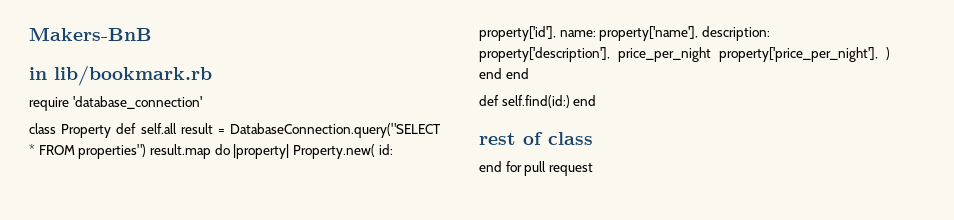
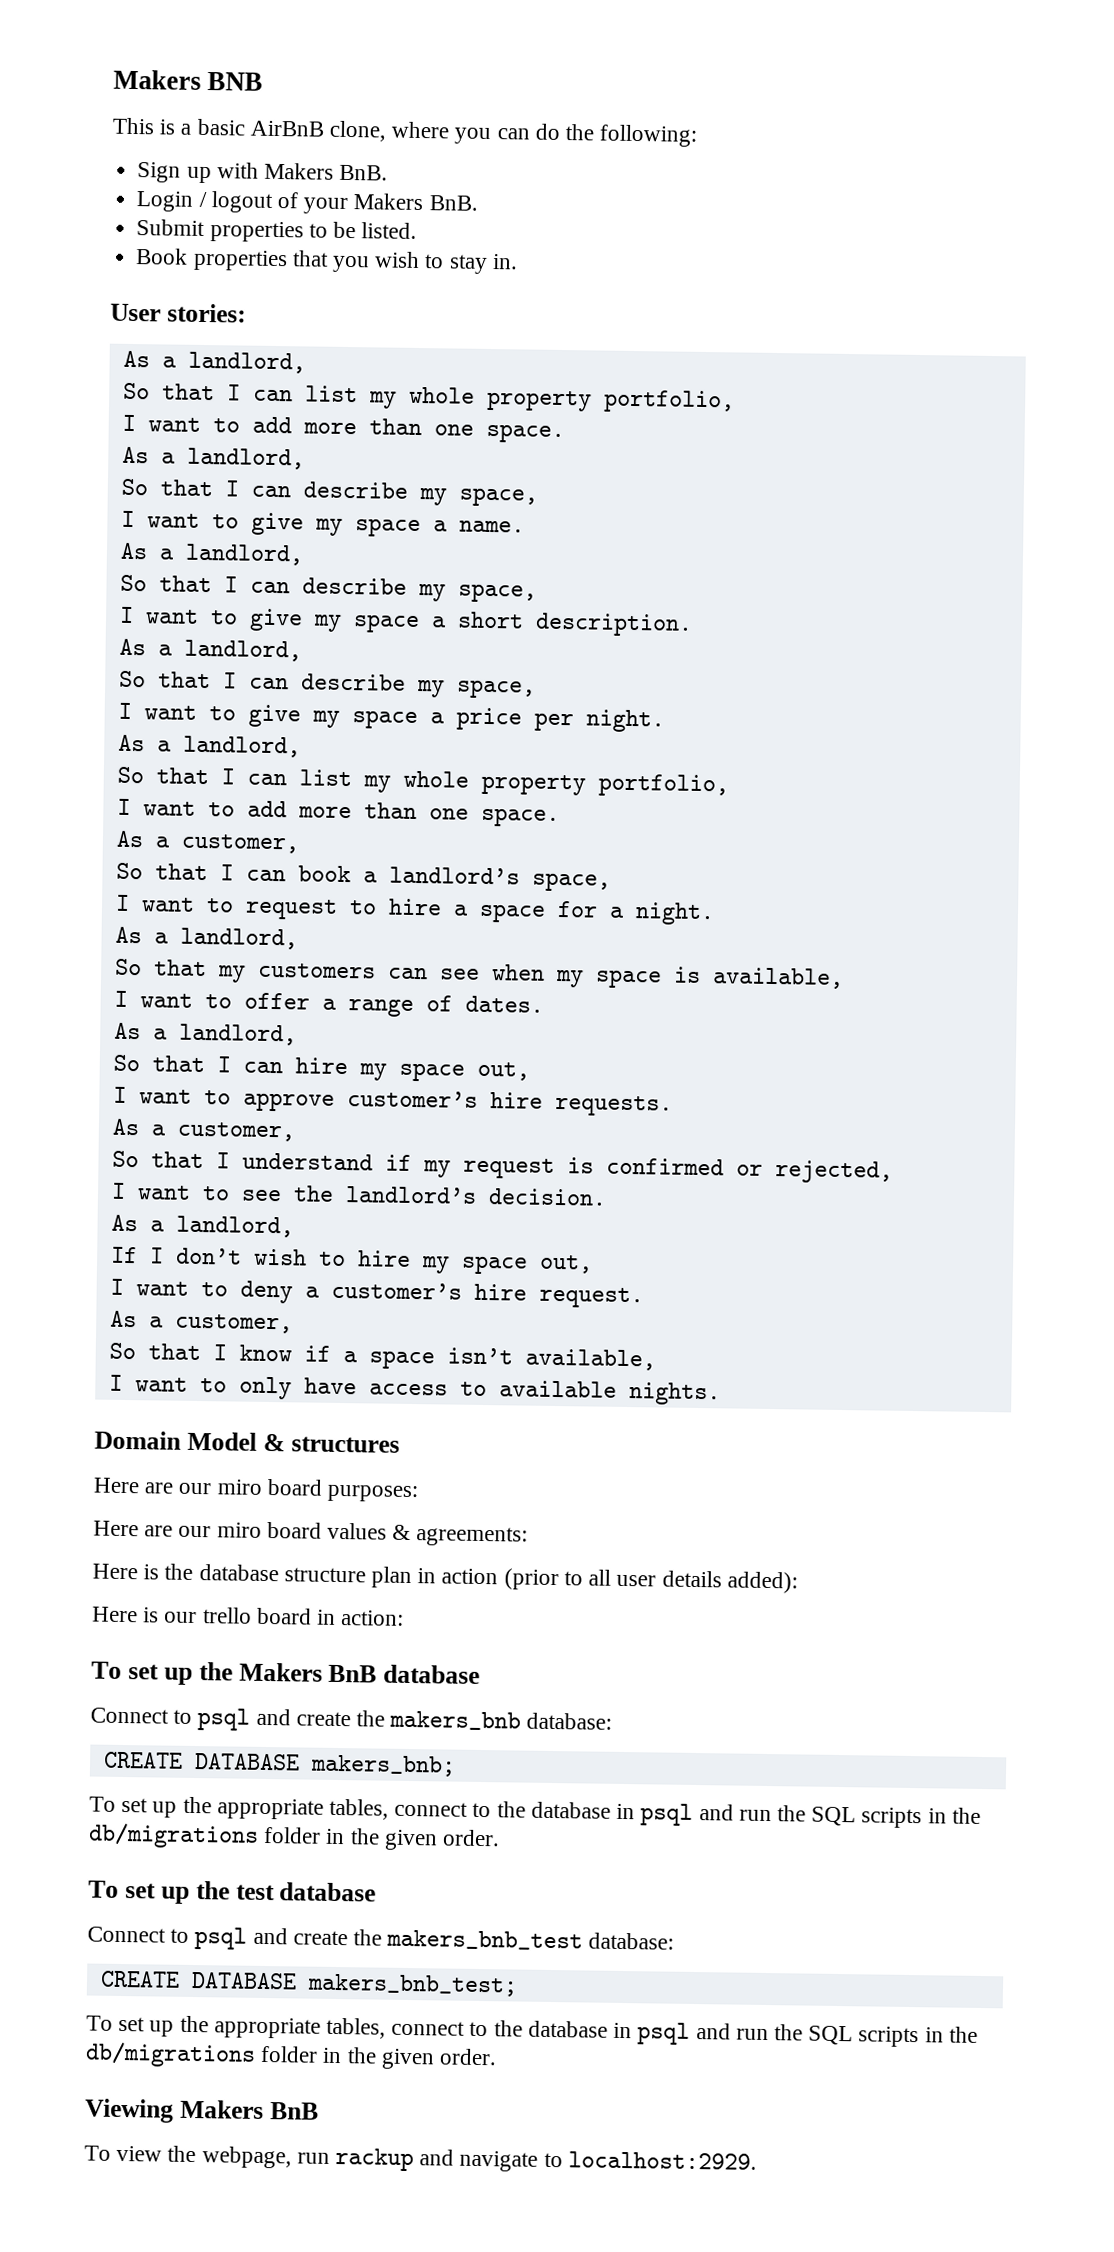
[29,27,152,41] [29,65,212,86] [29,96,202,111] [29,123,440,138] [29,144,393,159] [479,26,770,41] [479,47,890,62] [479,68,529,79] [479,95,597,108] [479,132,593,145] [479,161,593,176] Makers-BnB // in lib/bookmark.rb // require 'database_connection' // class Property def self.all result = DatabaseConnection.query("SELECT * FROM properties") result.map do |property| Property.new( id: property['id'], name: property['name'], description: property['description'], price_per_night property['price_per_night'], ) end end // def self.find(id:) end // rest of class // end for pull request -> [113,69,264,91] [112,117,698,147] [137,162,389,184] [136,191,478,215] [136,219,418,243] [135,248,518,274] [110,303,246,323] [122,350,306,374] [122,382,735,414] [121,414,565,444] [121,446,305,470] [120,478,538,507] [120,510,525,538] [119,542,304,566] [119,574,537,603] [118,606,693,637] [118,638,302,662] [118,670,536,699] [117,702,665,733] [117,734,301,758] [116,766,729,798] [116,798,560,828] [115,830,300,854] [115,862,611,892] [114,894,715,926] [114,926,298,950] [114,958,844,989] [113,990,544,1017] [113,1022,297,1046] [112,1054,530,1082] [112,1086,673,1117] [111,1118,296,1142] [111,1150,893,1184] [110,1182,607,1206] [110,1214,294,1238] [110,1246,593,1275] [109,1278,644,1309] [109,1310,293,1334] [108,1342,656,1371] [108,1374,721,1406] [94,1430,400,1453] [93,1477,419,1503] [93,1520,529,1547] [92,1563,798,1594] [92,1606,405,1626] [91,1661,481,1685] [90,1707,613,1731] [102,1751,456,1777] [89,1796,981,1829] [88,1822,501,1851] [88,1880,377,1904] [87,1926,675,1951] [99,1970,518,1997] [86,2015,978,2048] [85,2041,498,2070] [85,2098,319,2123] [84,2145,757,2172] Makers BNB // This is a basic AirBnB clone, where you can do the following: // Sign up with Makers BnB. // Login / logout of your Makers BnB. // Submit properties to be listed. // Book properties that you wish to stay in. // User stories: // As a landlord, // So that I can list my whole property portfolio, // I want to add more than one space. // As a landlord, // So that I can describe my space, // I want to give my space a name. // As a landlord, // So that I can describe my space, // I want to give my space a short description. // As a landlord, // So that I can describe my space, // I want to give my space a price per night. // As a landlord, // So that I can list my whole property portfolio, // I want to add more than one space. // As a customer, // So that I can book a landlord’s space, // I want to request to hire a space for a night. // As a landlord, // So that my customers can see when my space is available, // I want to offer a range of dates. // As a landlord, // So that I can hire my space out, // I want to approve customer’s hire requests. // As a customer, // So that I understand if my request is confirmed or rejected, // I want to see the landlord’s decision. // As a landlord, // If I don’t wish to hire my space out, // I want to deny a customer’s hire request. // As a customer, // So that I know if a space isn’t available, // I want to only have access to available nights. // Domain Model & structures // Here are our miro board purposes: // Here are our miro board values & agreements: // Here is the database structure plan in action (prior to all user details added): // Here is our trello board in action: // To set up the Makers BnB database // Connect to psql and create the makers_bnb database: // CREATE DATABASE makers_bnb; // To set up the appropriate tables, connect to the database in psql and run the SQL scripts in the db/migrations folder in the given order. // To set up the test database // Connect to psql and create the makers_bnb_test database: // CREATE DATABASE makers_bnb_test; // To set up the appropriate tables, connect to the database in psql and run the SQL scripts in the db/migrations folder in the given order. // Viewing Makers BnB // To view the webpage, run rackup and navigate to localhost:2929.

